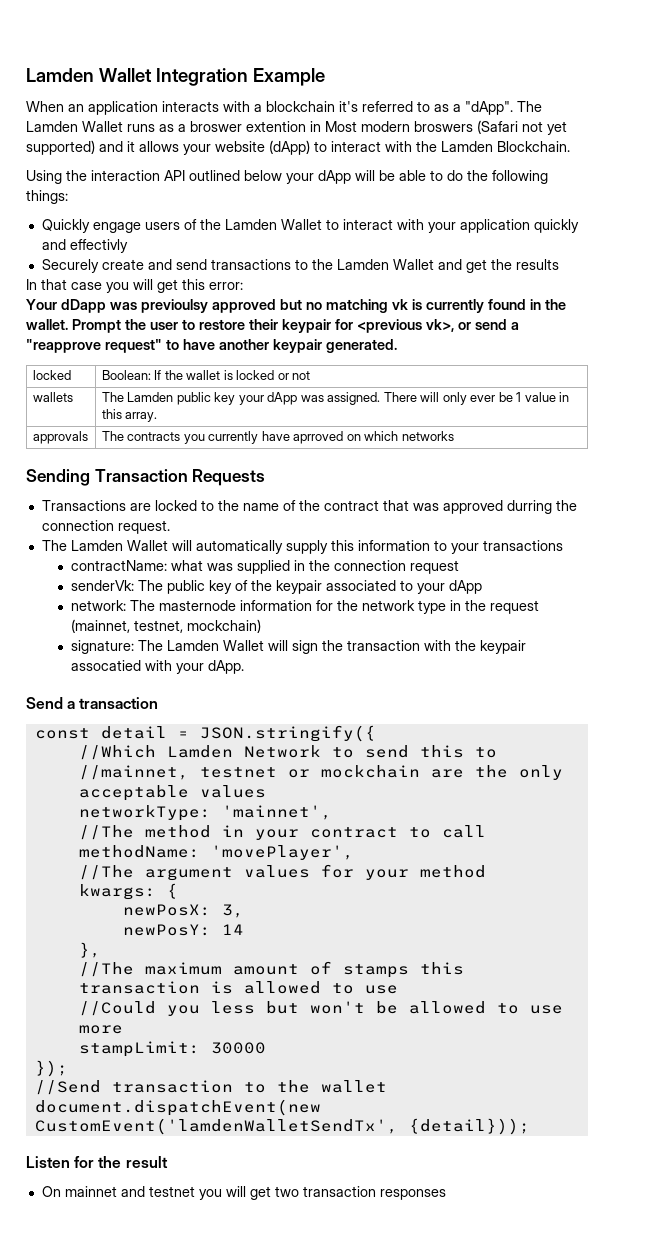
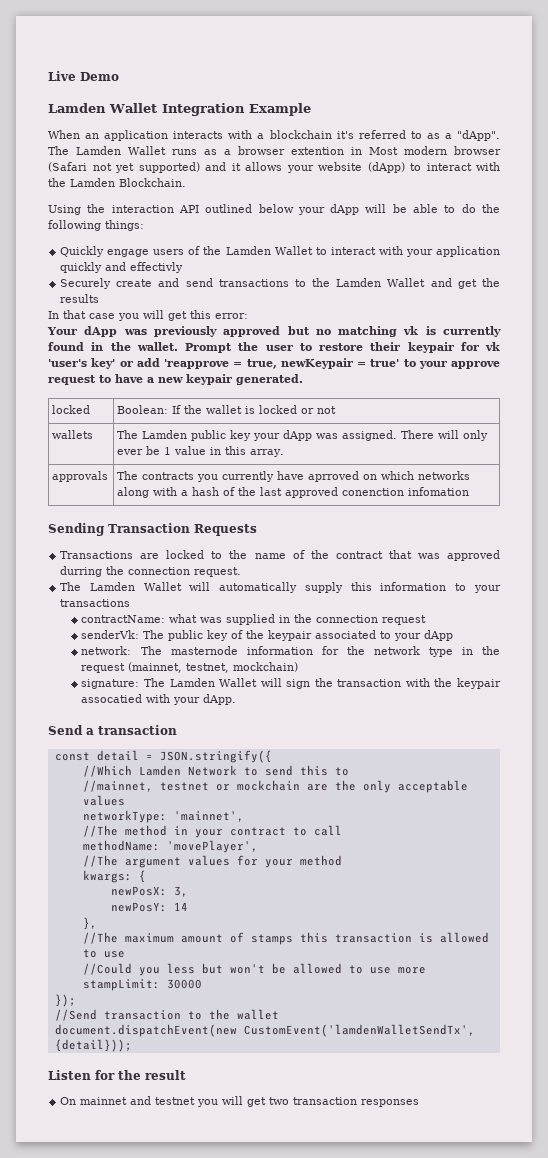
(26, 75) none -> [48,71,119,81] Live Demo //
[190,121,242,132] broswer -> [238,146,285,155] browser
[414,121,473,132] broswers -> [454,146,501,155] browser
[61,299,208,313] dDapp was previoulsy -> [84,326,217,337] dApp was previously
[357,319,519,333] [26,339,269,353] <previous vk>, or send a "reapprove request" to have another -> [485,342,500,351] [48,358,500,369] [48,374,183,385] vk 'user's key' or add 'reapprove = true, newKeypair = true' to your approve request to have a new
(454, 436) none -> [117,487,470,498] along with a hash of the last approved conenction infomation

